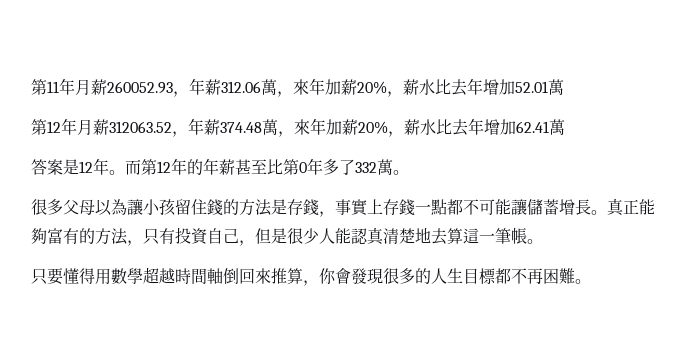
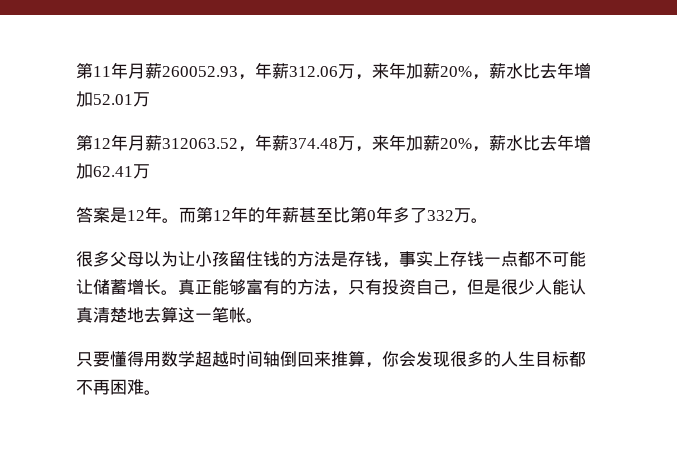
[261,79,309,97] 萬，來 -> [338,63,389,80] 万，来
[548,79,564,95] 萬 -> [133,92,150,107] 万
[262,119,310,137] 萬，來 -> [338,135,389,152] 万，来
[549,119,565,135] 萬 -> [133,164,150,179] 万
[377,159,393,175] 萬 -> [454,208,471,223] 万
[111,199,143,215] 為讓 -> [161,251,195,267] 为让
[207,199,223,216] 錢 -> [263,251,280,267] 钱
[303,199,591,217] 錢，事實上存錢一點都不可能讓儲蓄增長 -> [365,251,586,268] [76,279,161,295] 钱，事实上存钱一点都不可能让储蓄增长
[31,228,47,244] 夠 -> [229,279,246,295] 够
[191,228,208,245] 資 -> [399,279,416,295] 资
[351,228,368,244] 認 -> [569,279,586,295] 认
[463,227,527,244] 這一筆帳 -> [178,307,246,323] 这一笔帐
[111,267,271,285] 數學超越時間軸倒回來 -> [161,351,331,367] 数学超越时间轴倒回来
[335,268,383,284] 會發現 -> [399,351,450,367] 会发现
[479,268,496,284] 標 -> [552,351,569,367] 标
[559,268,575,284] 難 -> [127,379,144,395] 难

